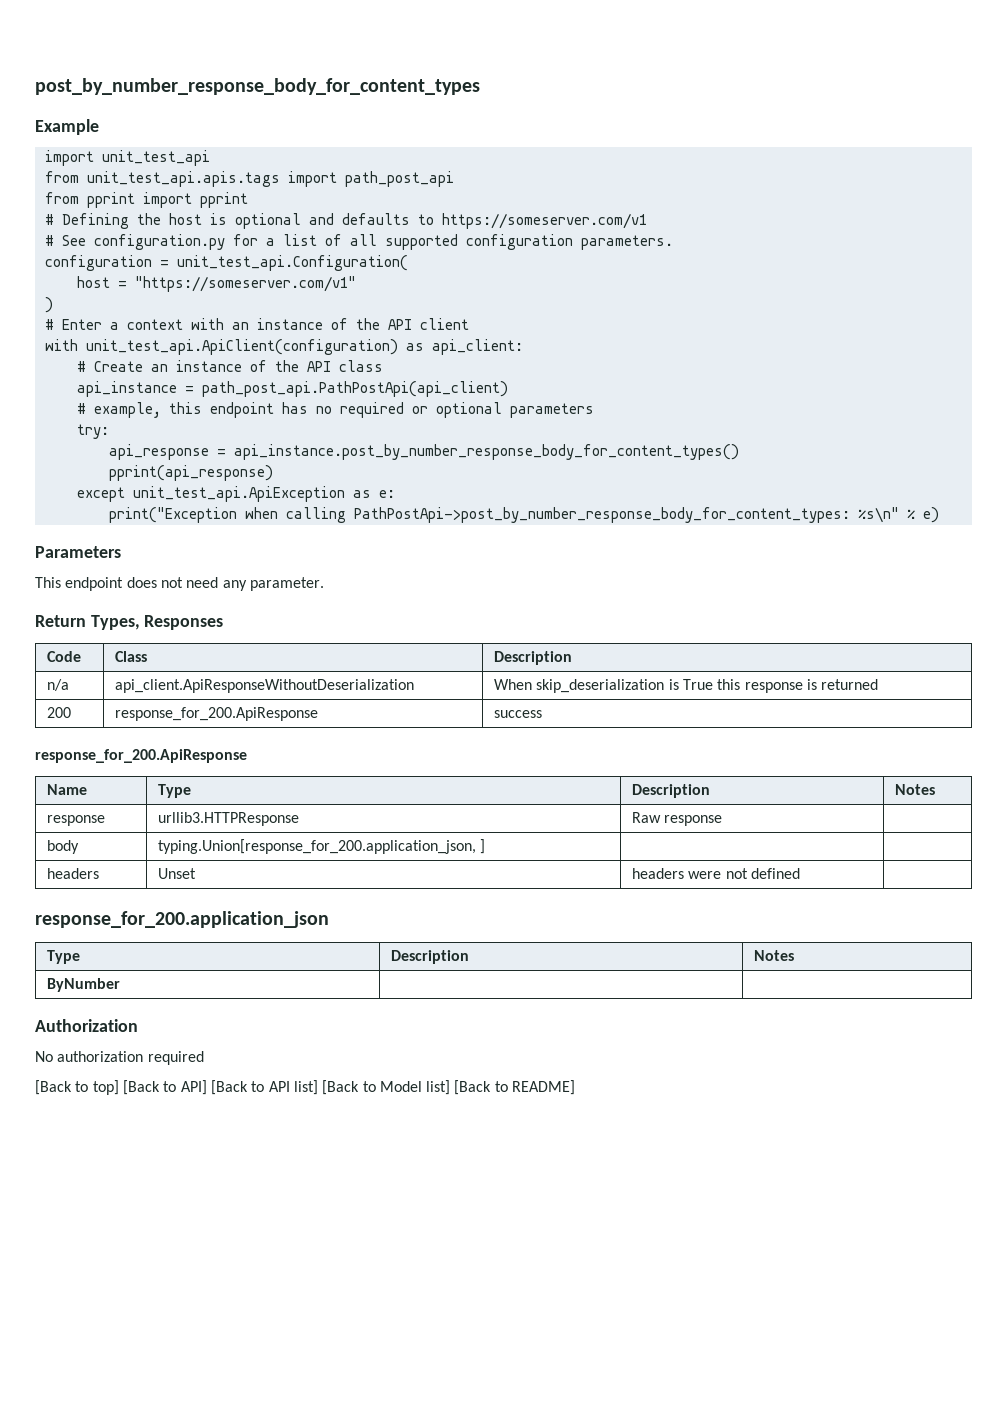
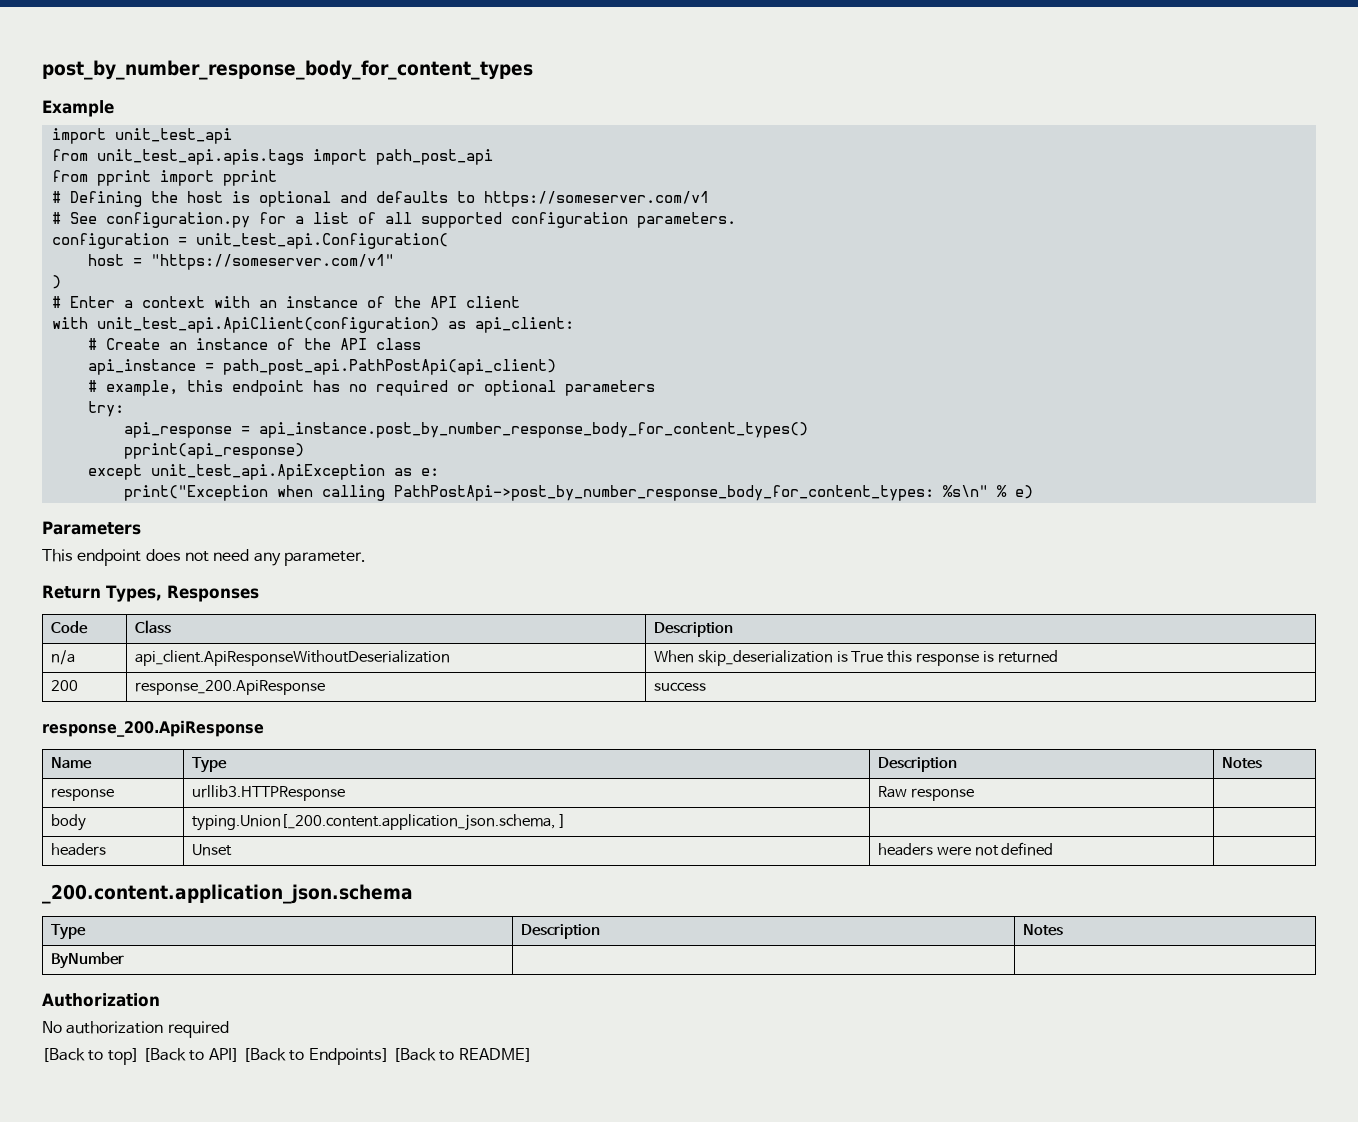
[114,707,318,721] response_for_200.ApiResponse -> [134,680,325,695] response_200.ApiResponse
[35,749,247,763] response_for_200.ApiResponse -> [42,720,264,737] response_200.ApiResponse
[157,839,476,854] typing.Union[response_for_200.application_json, -> [191,814,555,831] typing.Union[_200.content.application_json.schema,
[35,911,329,928] response_for_200.application_json -> [42,884,413,904] _200.content.application_json.schema
[268,1080,451,1095] API list] [Back to Model list] -> [308,1048,389,1065] Endpoints]

